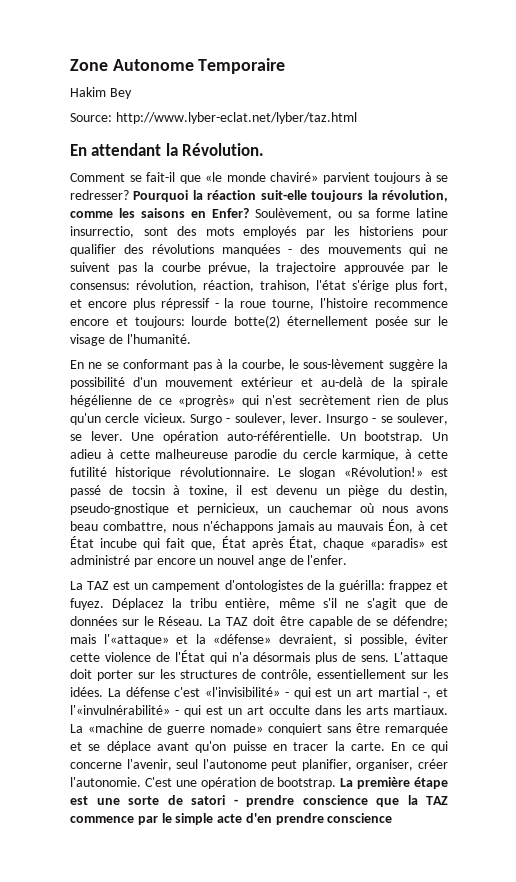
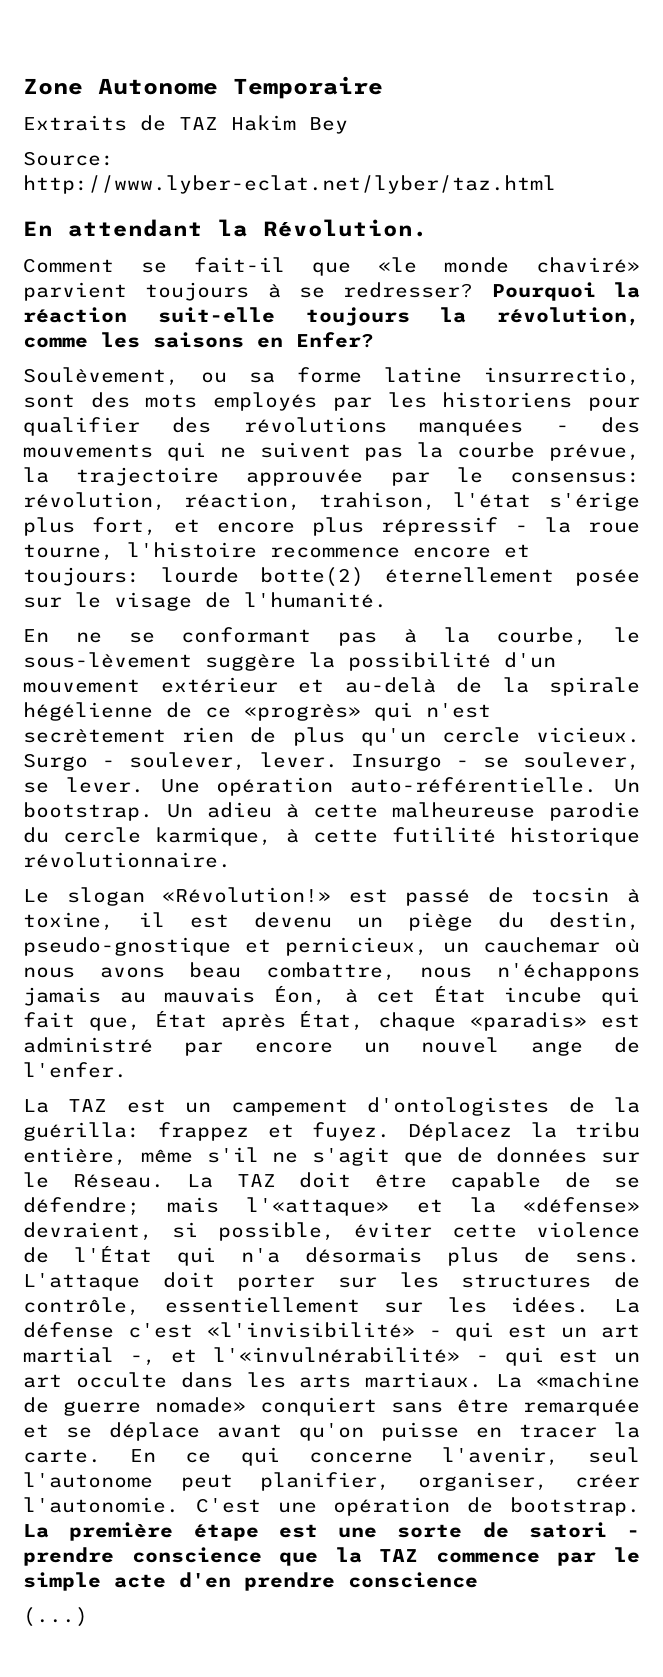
(286, 66) none -> [23,115,218,131] Extraits de TAZ
(249, 213) none -> (374, 340) //
(270, 472) none -> (231, 860) //
(393, 818) none -> [23,1607,88,1627] // (...)

